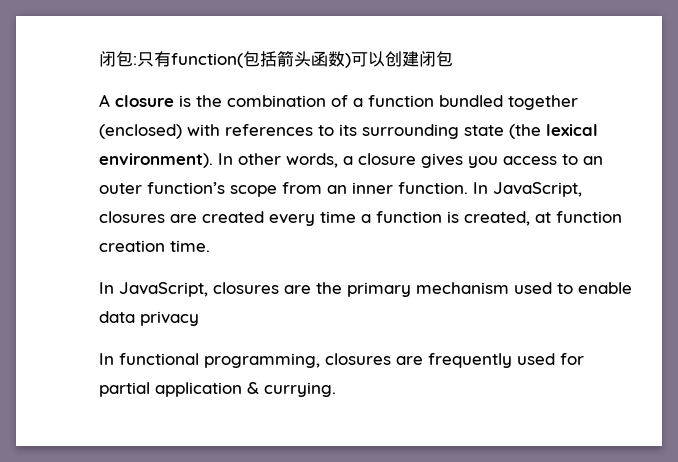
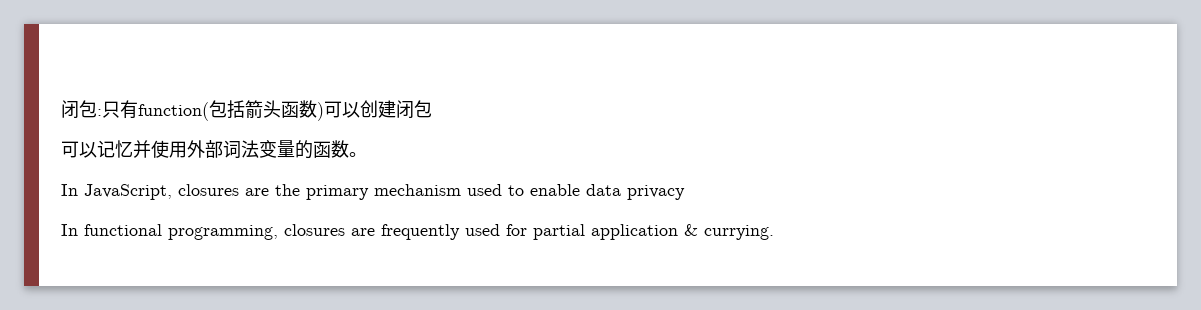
[99,94,578,110] [99,124,598,139] [99,153,603,168] [99,182,582,197] [99,211,622,226] [99,240,210,252] A closure is the combination of a function bundled together (enclosed) with references to its surrounding state (the lexical environment). In other words, a closure gives you access to an outer function’s scope from an inner function. In JavaScript, closures are created every time a function is created, at function creation time. -> [61,140,367,159] 可以记忆并使用外部词法变量的函数。

